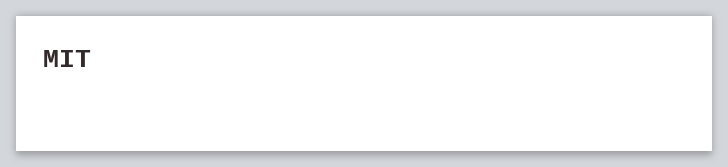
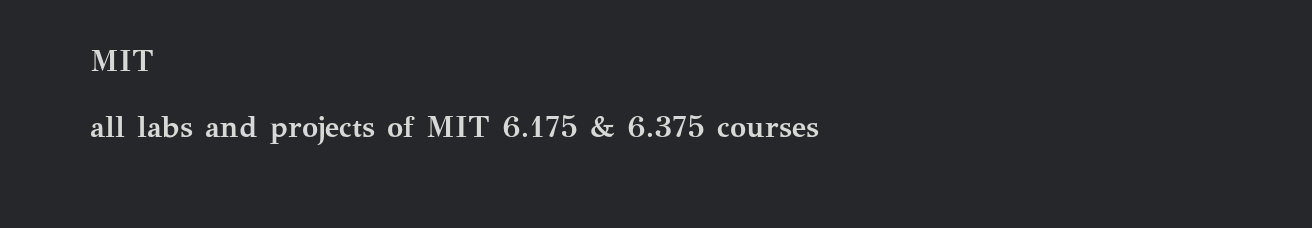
[43,50,91,67] MIT -> [90,50,154,71] [90,115,819,145] MIT // all labs and projects of MIT 6.175 & 6.375 courses

